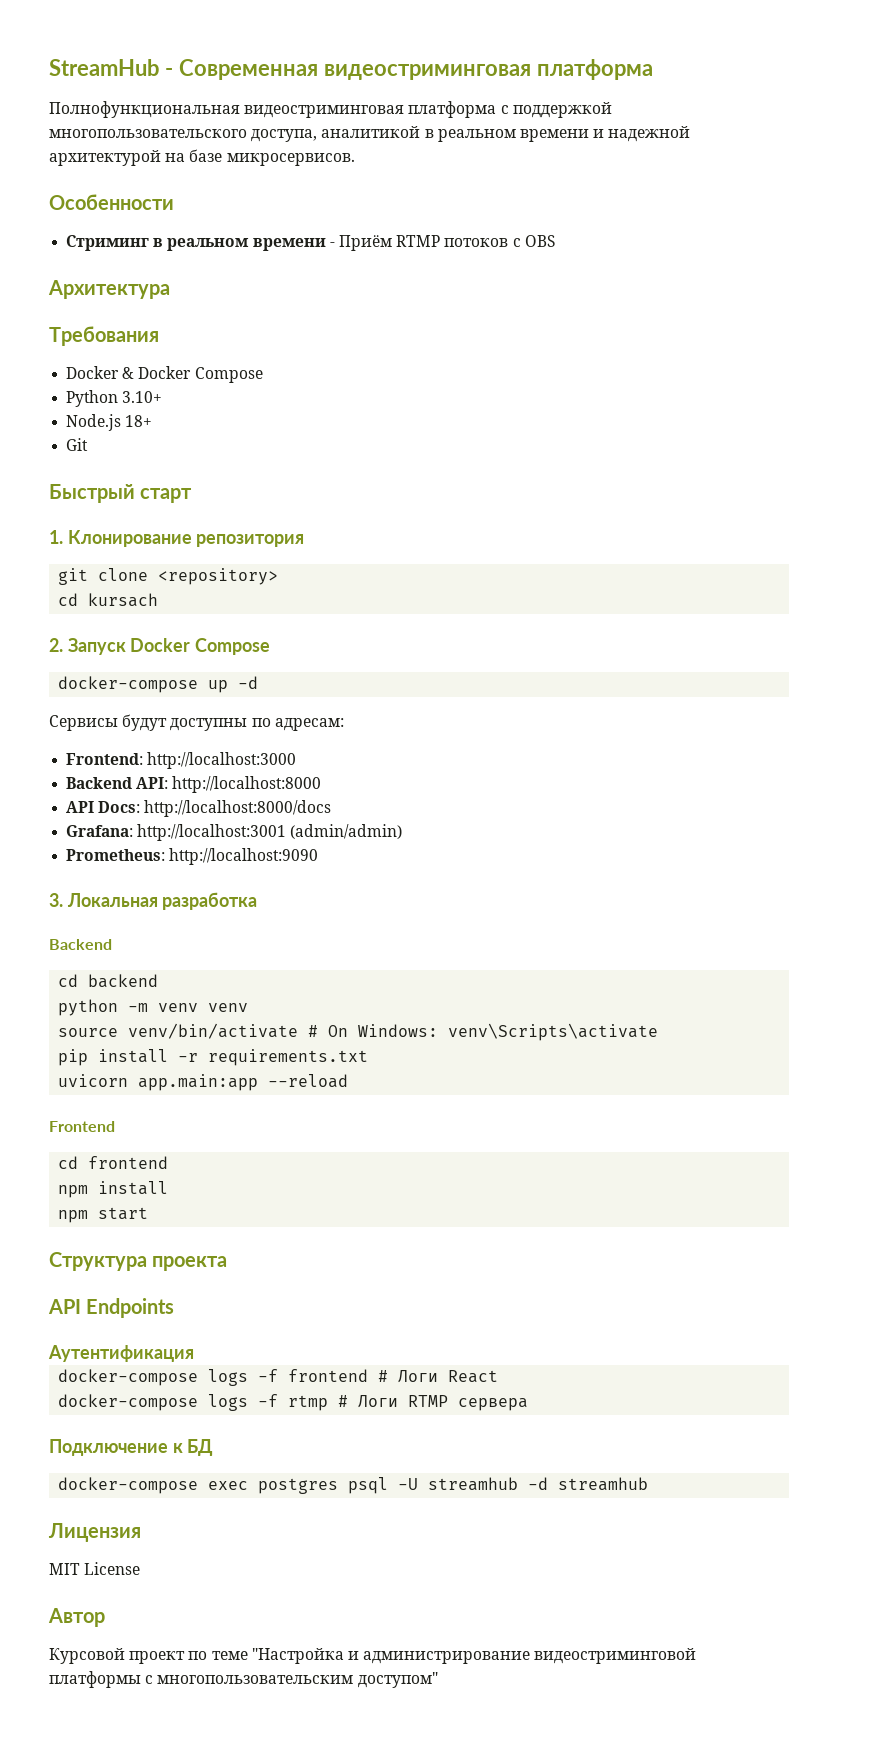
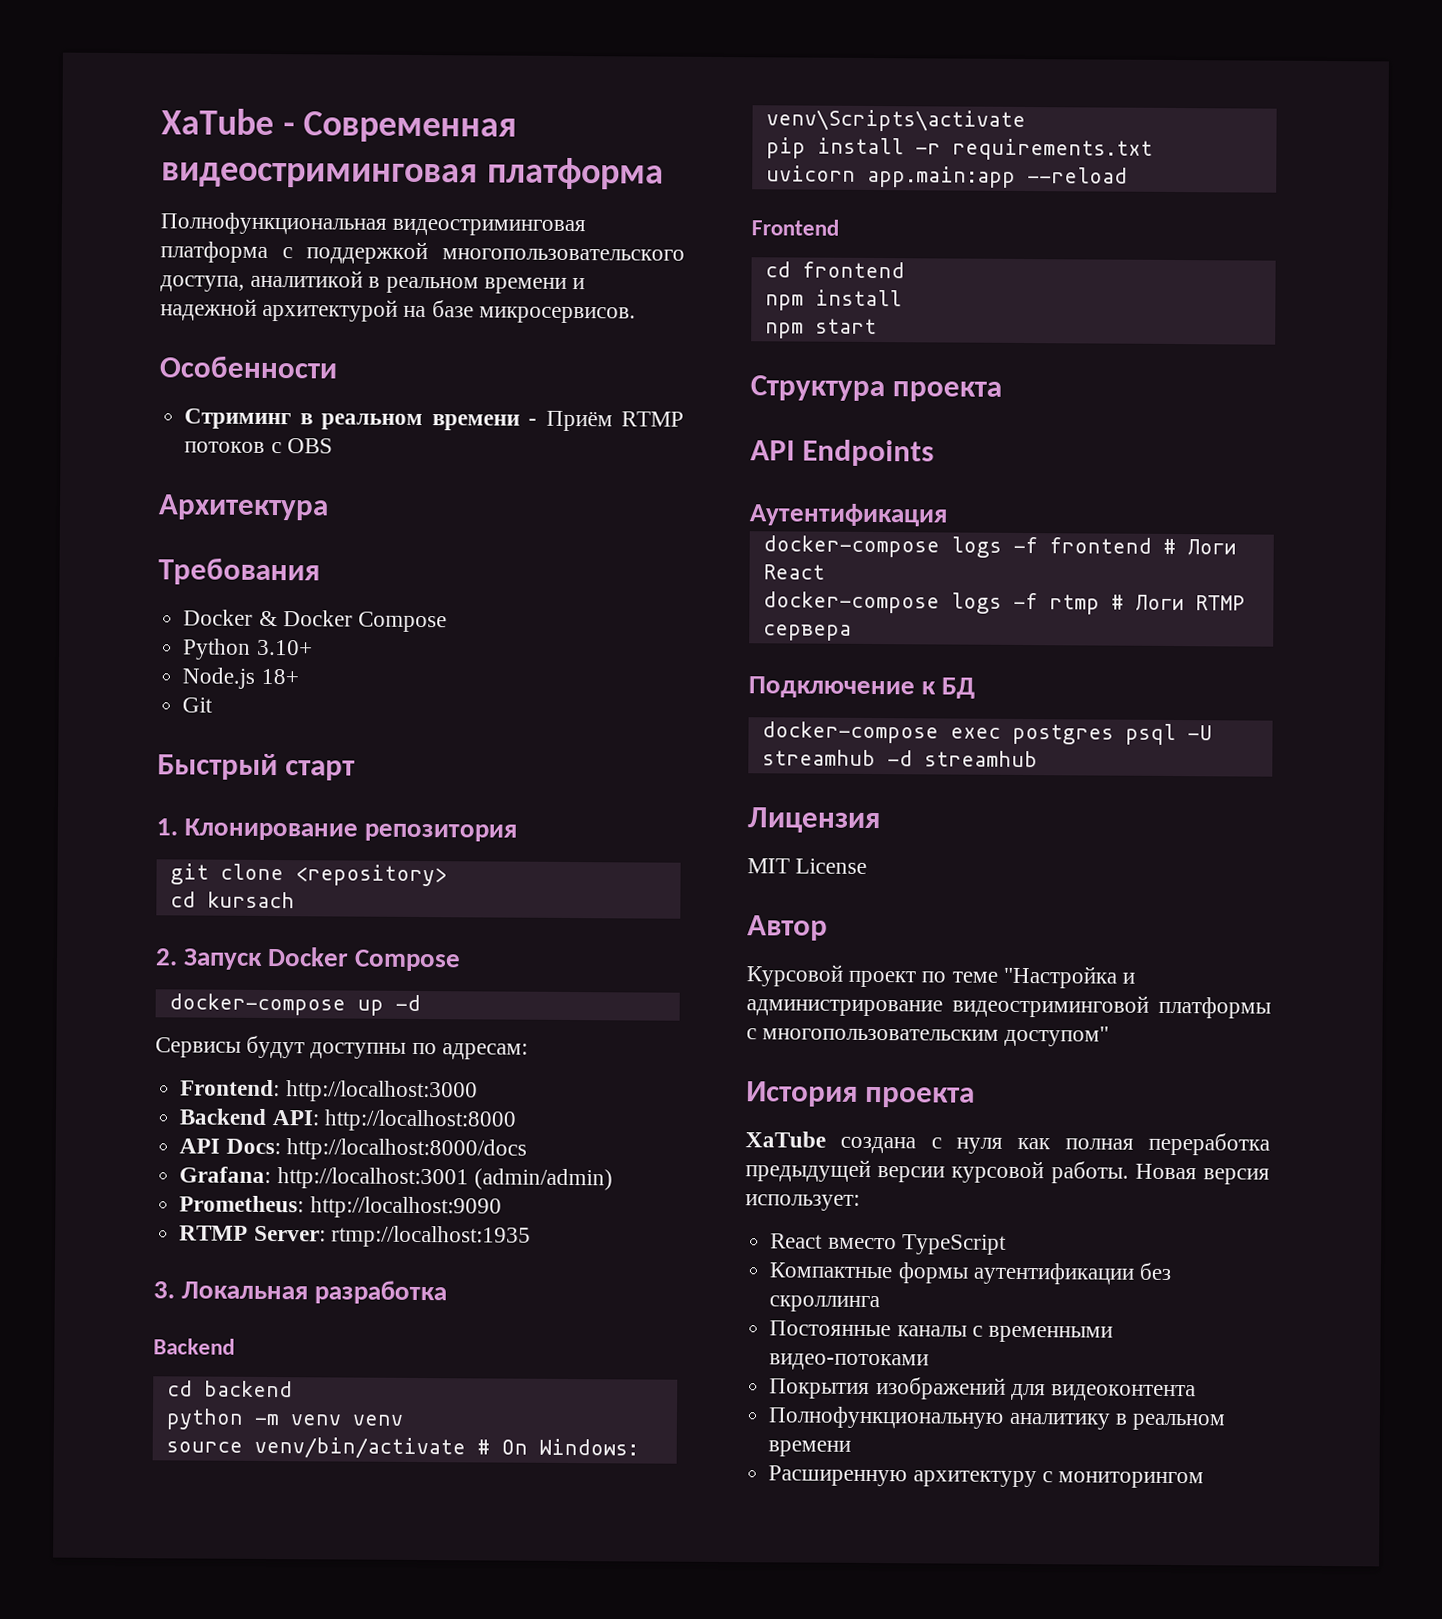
[49,59,159,76] StreamHub -> [161,108,274,136] XaTube
(319, 856) none -> [179,1225,531,1248] // RTMP Server: rtmp://localhost:1935
(438, 1680) none -> [746,1081,976,1108] [745,1131,1270,1156] [745,1159,1270,1185] [745,1194,860,1211] [770,1233,1007,1255] [769,1262,1172,1285] [769,1295,881,1313] [769,1320,1113,1343] [769,1353,930,1371] [769,1377,1196,1402] [768,1406,1225,1431] [768,1440,852,1457] [768,1465,1204,1489] // История проекта // XaTube создана с нуля как полная переработка предыдущей версии курсовой работы. Новая версия использует: // React вместо TypeScript // Компактные формы аутентификации без скроллинга // Постоянные каналы с временными видео-потоками // Покрытия изображений для видеоконтента // Полнофункциональную аналитику в реальном времени // Расширенную архитектуру с мониторингом

